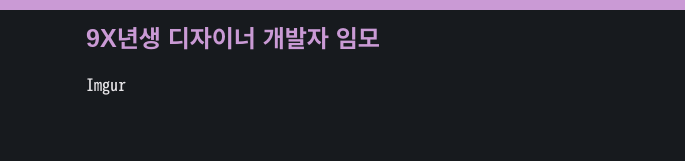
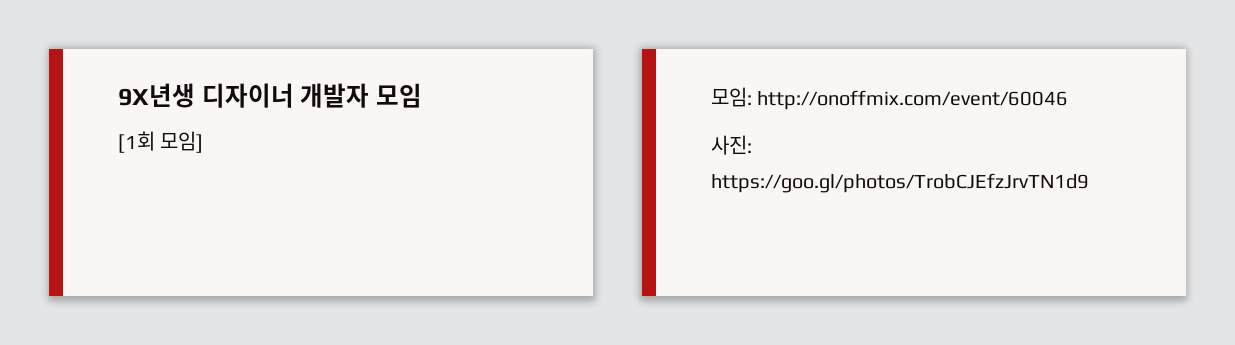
[336,27,380,50] [86,78,126,95] 임모 // Imgur -> [375,83,422,108] [118,131,204,153] [711,87,1069,110] [711,135,752,155] [711,173,1089,193] 모임 // [1회 모임] // 모임: http://onoffmix.com/event/60046 // 사진: https://goo.gl/photos/TrobCJEfzJrvTN1d9

